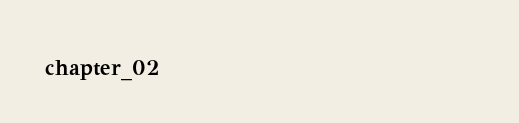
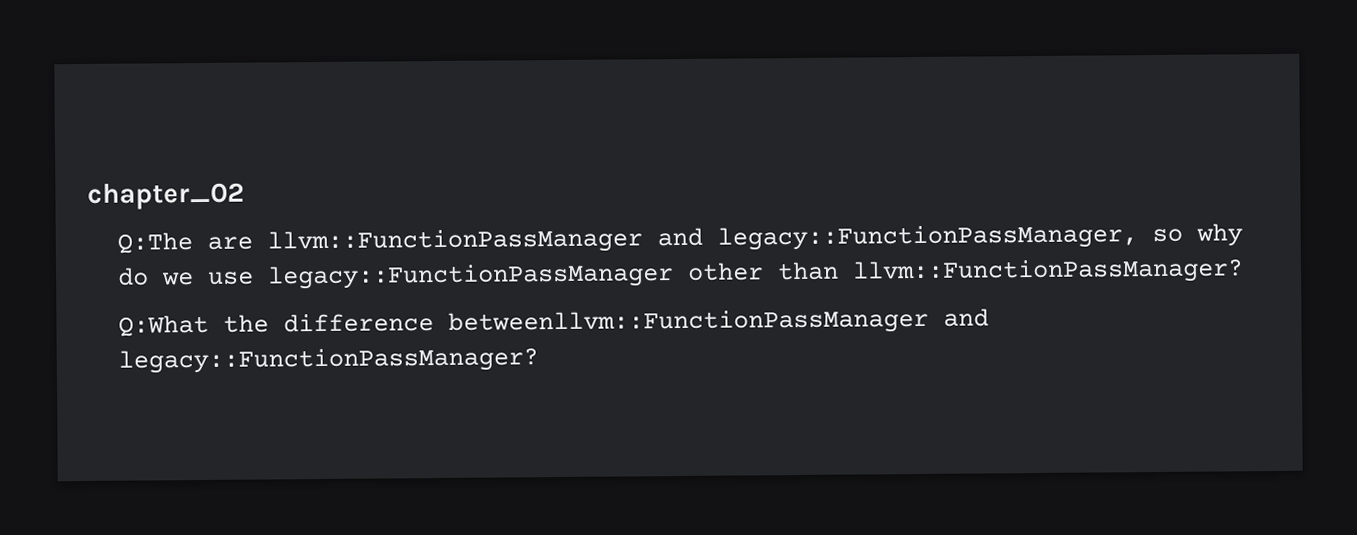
(159, 70) none -> [117,223,1244,255] [117,258,1245,290] [118,308,990,337] [118,347,540,374] // Q:The are llvm::FunctionPassManager and legacy::FunctionPassManager, so why do we use legacy::FunctionPassManager other than llvm::FunctionPassManager? // Q:What the difference betweenllvm::FunctionPassManager and legacy::FunctionPassManager?

